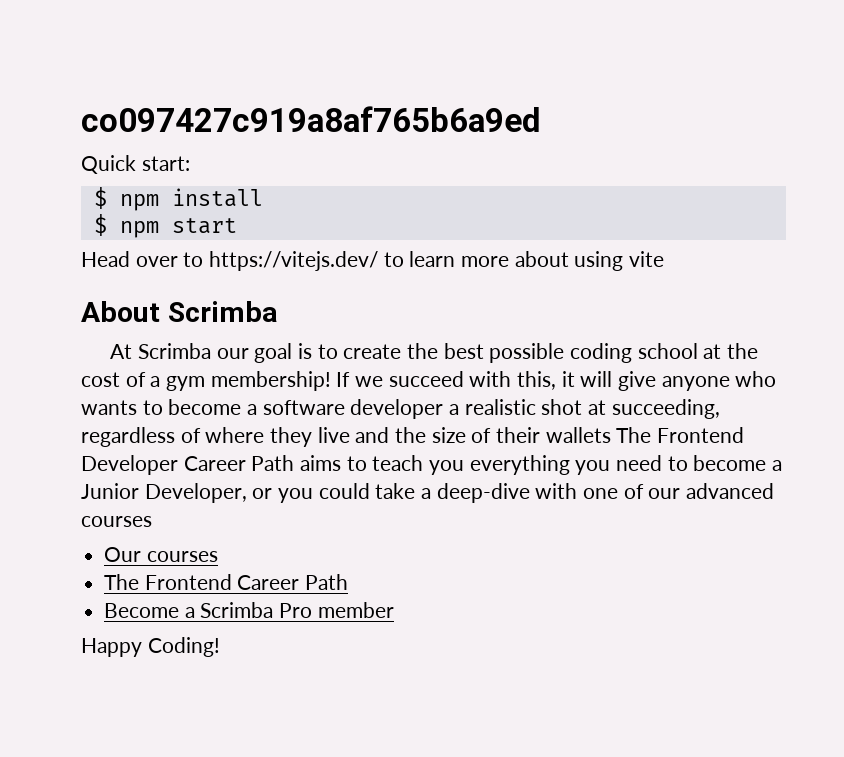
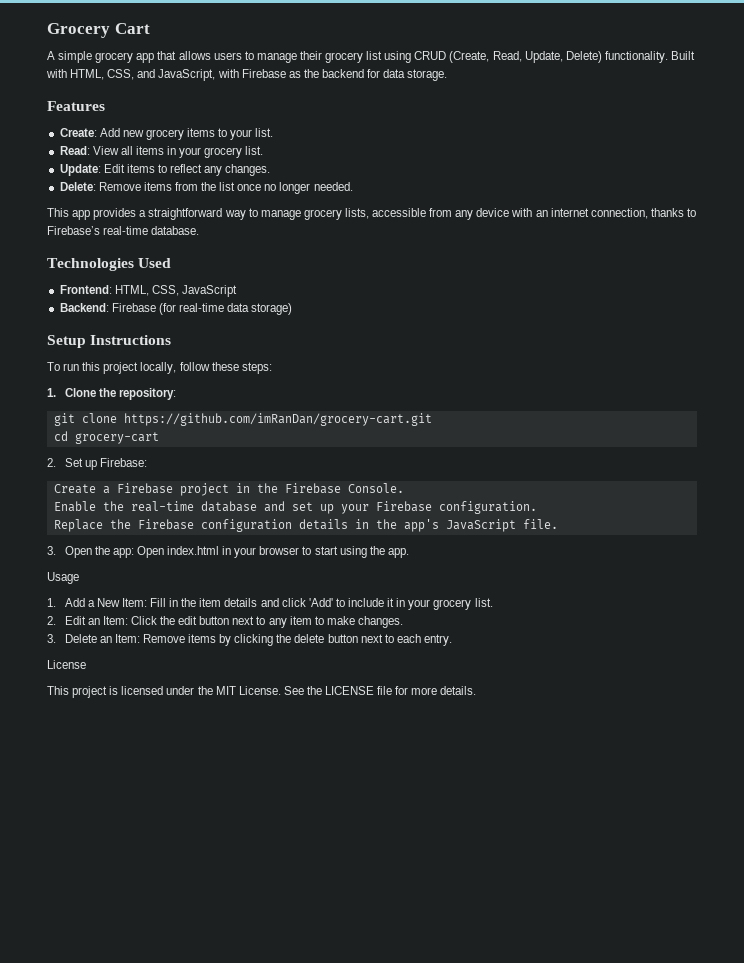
[81,106,540,132] [81,155,190,174] [93,187,263,211] [93,214,237,238] [81,251,665,271] [81,301,278,322] [110,343,759,363] [81,371,777,391] [81,399,720,419] [81,427,745,447] [81,455,783,475] [81,483,775,503] [81,516,152,527] [104,547,218,562] [104,574,349,590] [104,602,394,618] [81,637,220,657] co097427c919a8af765b6a9ed // Quick start: // $ npm install // $ npm start // Head over to https://vitejs.dev/ to learn more about using vite // About Scrimba // At Scrimba our goal is to create the best possible coding school at the cost of a gym membership! If we succeed with this, it will give anyone who wants to become a software developer a realistic shot at succeeding, regardless of where they live and the size of their wallets The Frontend Developer Career Path aims to teach you everything you need to become a Junior Developer, or you could take a deep-dive with one of our advanced courses // Our courses // The Frontend Career Path // Become a Scrimba Pro member // Happy Coding! -> [47,23,150,38] [47,51,695,63] [46,69,448,81] [47,101,105,111] [59,128,274,140] [59,146,264,158] [59,164,271,176] [59,182,353,194] [47,208,696,220] [47,226,200,235] [47,258,172,271] [59,285,237,297] [59,303,293,315] [47,335,172,348] [47,362,272,374] [47,388,176,400] [53,413,432,426] [53,431,159,444] [47,458,147,470] [53,483,404,496] [53,501,537,514] [53,519,558,532] [47,546,409,558] [47,572,79,584] [47,598,493,610] [47,616,403,628] [47,634,452,646] [47,660,86,669] [47,686,477,698] Grocery Cart // A simple grocery app that allows users to manage their grocery list using CRUD (Create, Read, Update, Delete) functionality. Built with HTML, CSS, and JavaScript, with Firebase as the backend for data storage. // Features // Create: Add new grocery items to your list. // Read: View all items in your grocery list. // Update: Edit items to reflect any changes. // Delete: Remove items from the list once no longer needed. // This app provides a straightforward way to manage grocery lists, accessible from any device with an internet connection, thanks to Firebase’s real-time database. // Technologies Used // Frontend: HTML, CSS, JavaScript // Backend: Firebase (for real-time data storage) // Setup Instructions // To run this project locally, follow these steps: // 1. Clone the repository: // git clone https://github.com/imRanDan/grocery-cart.git // cd grocery-cart // 2. Set up Firebase: // Create a Firebase project in the Firebase Console. // Enable the real-time database and set up your Firebase configuration. // Replace the Firebase configuration details in the app's JavaScript file. // 3. Open the app: Open index.html in your browser to start using the app. // Usage // 1. Add a New Item: Fill in the item details and click 'Add' to include it in your grocery list. // 2. Edit an Item: Click the edit button next to any item to make changes. // 3. Delete an Item: Remove items by clicking the delete button next to each entry. // License // This project is licensed under the MIT License. See the LICENSE file for more details.

